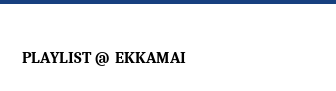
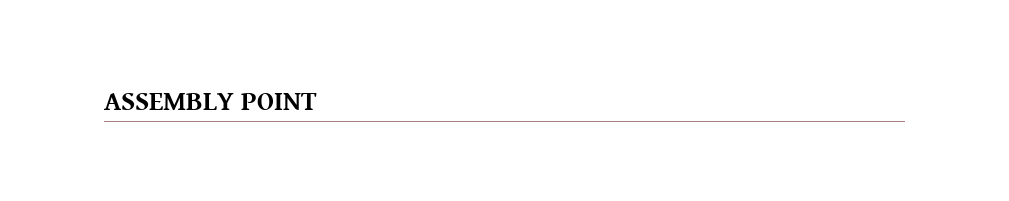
[22,52,186,66] PLAYLIST @ EKKAMAI -> [104,93,318,110] ASSEMBLY POINT

